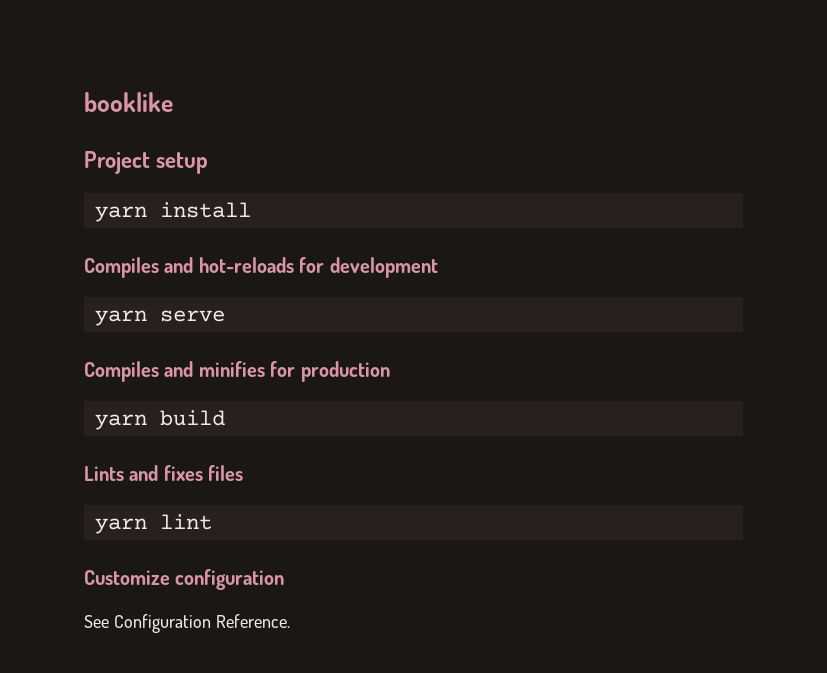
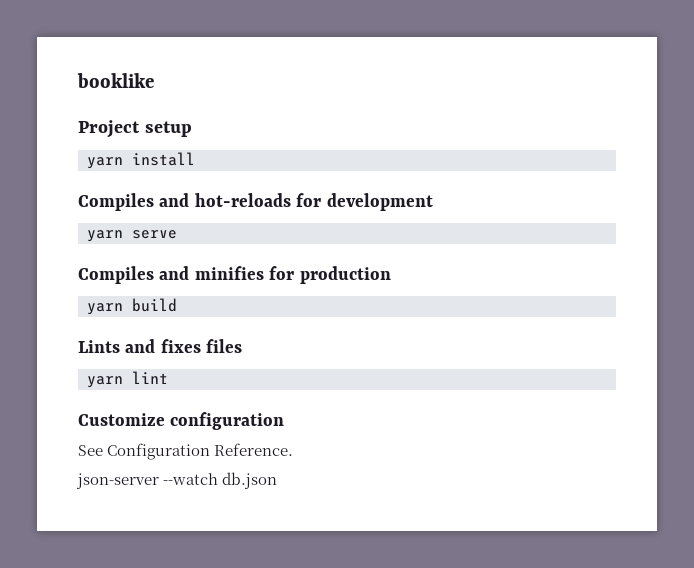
(290, 621) none -> [76,472,278,489] // json-server --watch db.json

